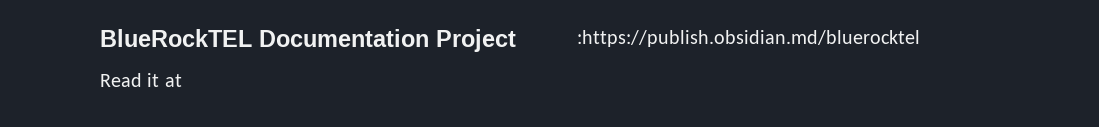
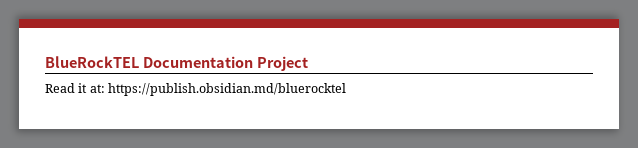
[164,74,182,87] [577,30,920,47] at :https://publish.obsidian.md/bluerocktel -> [89,83,347,96] at: https://publish.obsidian.md/bluerocktel

